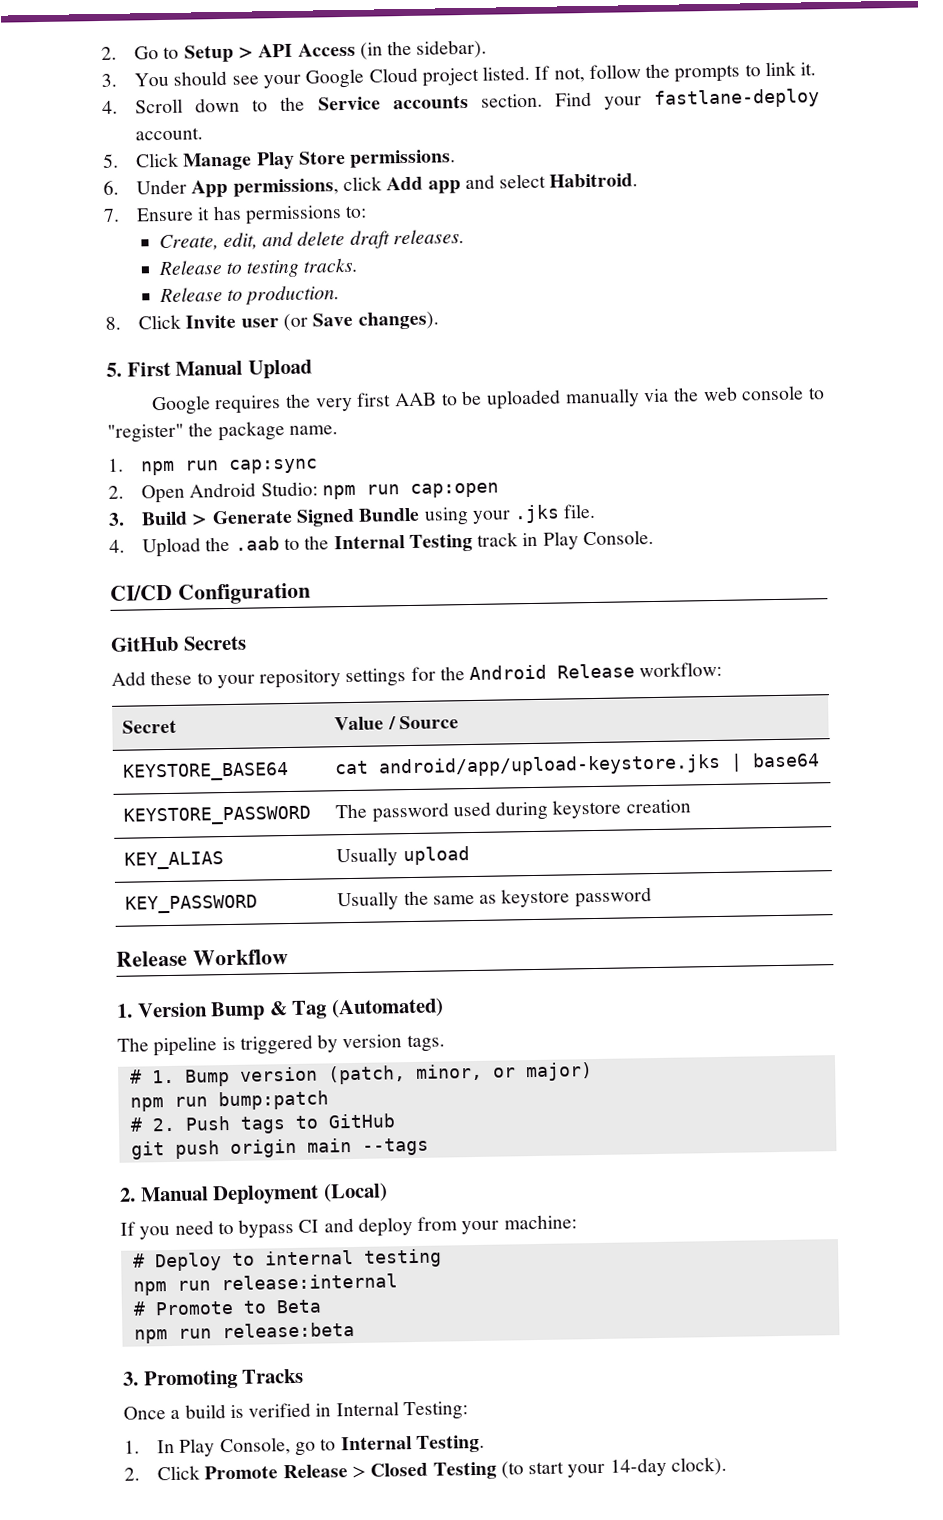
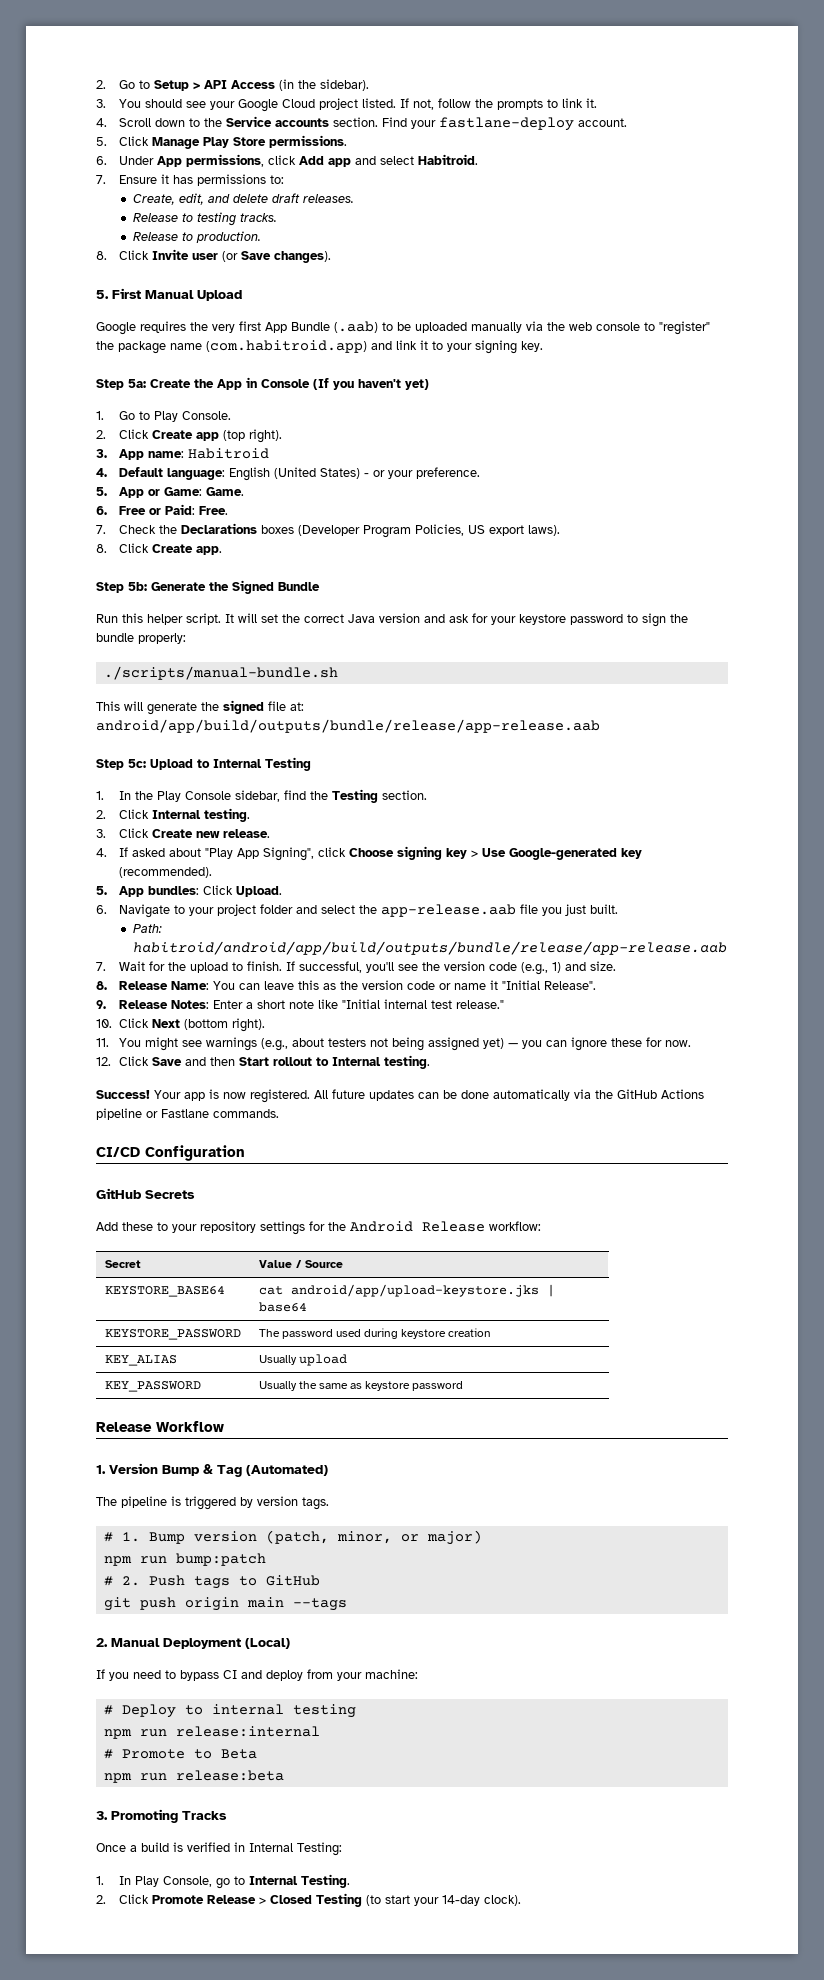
[393,392,437,407] AAB -> [265,321,378,333] App Bundle (.aab)
[288,425,338,435] [108,458,319,476] [108,481,499,504] [108,503,597,527] [109,529,654,558] name. // 1. npm run cap:sync // 2. Open Android Studio: npm run cap:open // 3. Build > Generate Signed Bundle using your .jks file. // 4. Upload the .aab to the Internal Testing track in Play Console. -> [170,340,543,354] [96,377,429,390] [96,411,231,422] [96,429,282,443] [96,448,269,460] [96,467,480,481] [96,487,244,498] [96,504,228,515] [96,523,560,538] [96,543,222,555] [96,580,320,594] [96,613,688,627] [96,633,186,644] [103,666,338,680] [96,700,304,715] [96,719,600,733] [96,757,311,771] [96,789,427,803] [96,808,250,822] [96,828,270,838] [96,846,642,861] [118,867,212,878] [96,885,282,897] [96,904,618,918] [133,924,163,933] [133,941,728,955] [96,961,616,975] [96,980,596,990] [96,999,504,1009] [96,1018,265,1032] [96,1037,691,1051] [96,1055,430,1069] [96,1089,704,1103] [96,1108,279,1120] name (com.habitroid.app) and link it to your signing key. // Step 5a: Create the App in Console (If you haven't yet) // 1. Go to Play Console. // 2. Click Create app (top right). // 3. App name: Habitroid // 4. Default language: English (United States) - or your preference. // 5. App or Game: Game. // 6. Free or Paid: Free. // 7. Check the Declarations boxes (Developer Program Policies, US export laws). // 8. Click Create app. // Step 5b: Generate the Signed Bundle // Run this helper script. It will set the correct Java version and ask for your keystore password to sign the bundle properly: // ./scripts/manual-bundle.sh // This will generate the signed file at: android/app/build/outputs/bundle/release/app-release.aab // Step 5c: Upload to Internal Testing // 1. In the Play Console sidebar, find the Testing section. // 2. Click Internal testing. // 3. Click Create new release. // 4. If asked about "Play App Signing", click Choose signing key > Use Google-generated key (recommended). // 5. App bundles: Click Upload. // 6. Navigate to your project folder and select the app-release.aab file you just built. // Path: habitroid/android/app/build/outputs/bundle/release/app-release.aab // 7. Wait for the upload to finish. If successful, you'll see the version code (e.g., 1) and size. // 8. Release Name: You can leave this as the version code or name it "Initial Release". // 9. Release Notes: Enter a short note like "Initial internal test release." // 10. Click Next (bottom right). // 11. You might see warnings (e.g., about testers not being assigned yet) — you can ignore these for now. // 12. Click Save and then Start rollout to Internal testing. // Success! Your app is now registered. All future updates can be done automatically via the GitHub Actions pipeline or Fastlane commands.

